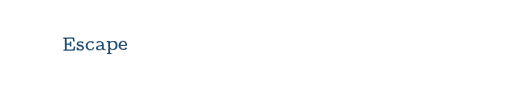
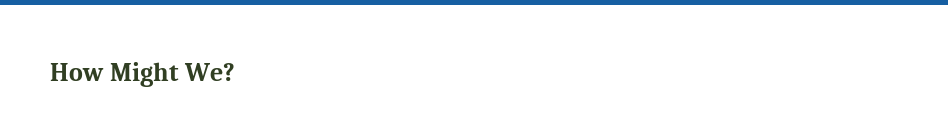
[61,36,129,55] Escape -> [50,62,236,87] How Might We?

